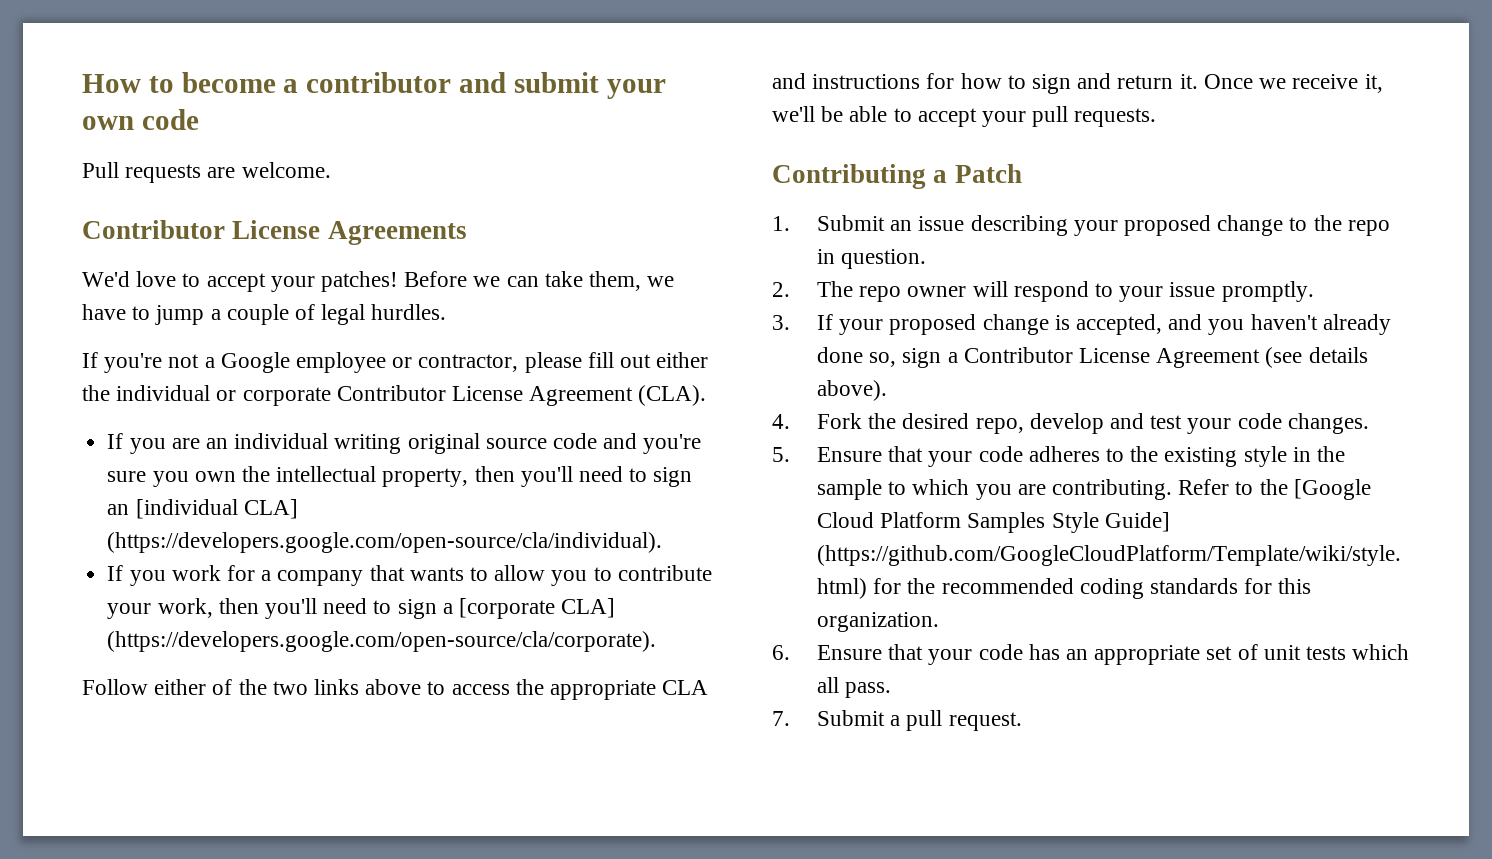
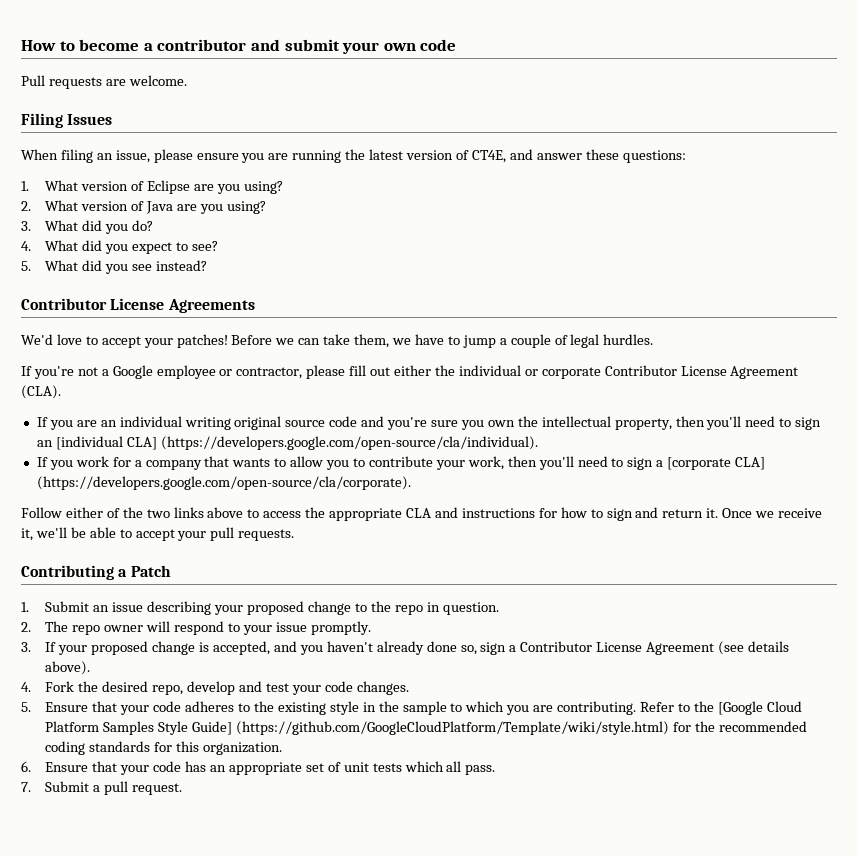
(331, 170) none -> [21,113,113,128] [21,149,686,163] [21,180,283,194] [21,200,266,214] [21,220,154,234] [21,240,219,254] [21,260,208,274] // Filing Issues // When filing an issue, please ensure you are running the latest version of CT4E, and answer these questions: // 1. What version of Eclipse are you using? // 2. What version of Java are you using? // 3. What did you do? // 4. What did you expect to see? // 5. What did you see instead?

